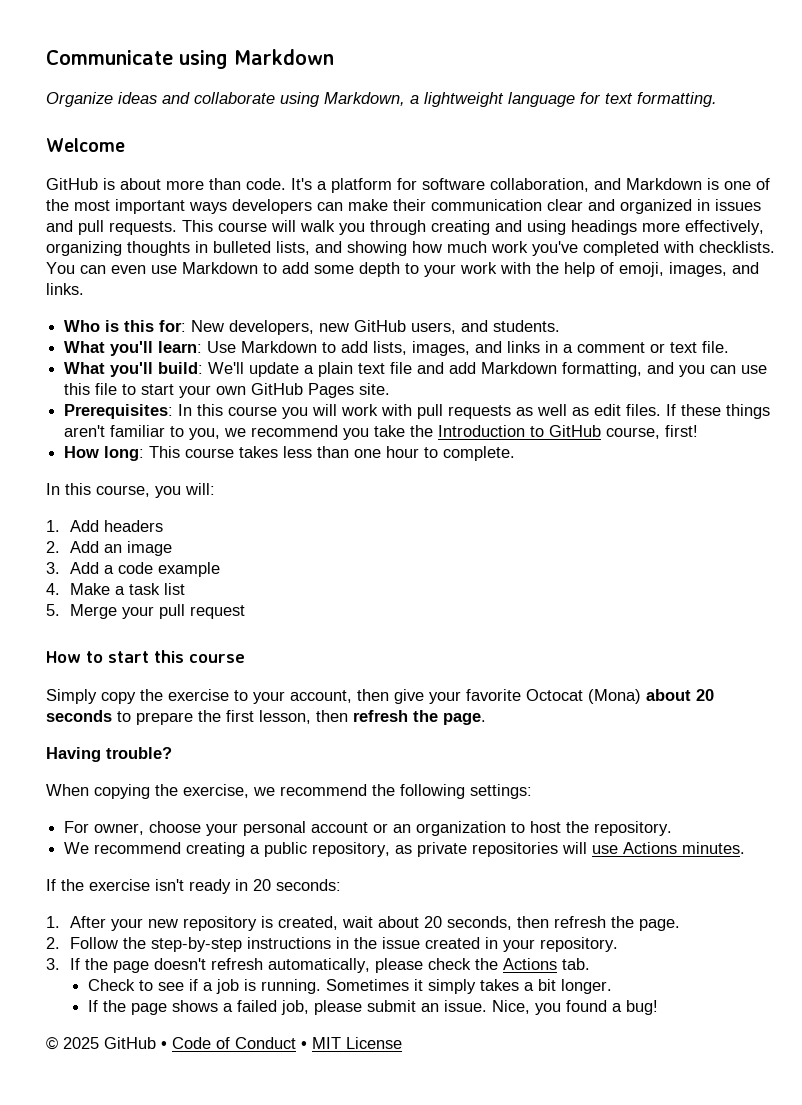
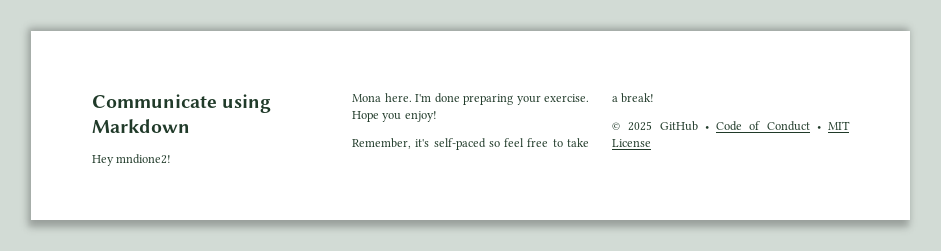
[46,92,717,107] [46,138,125,152] [46,178,770,193] [46,199,761,214] [46,220,764,235] [46,241,775,256] [46,262,759,277] [46,283,84,295] [64,320,561,335] [64,341,730,356] [64,362,768,377] [64,383,391,398] [64,404,771,419] [64,425,699,440] [64,446,516,461] [46,483,215,498] [46,520,164,532] [46,541,173,556] [46,562,221,577] [46,583,186,595] [46,604,246,619] [46,650,245,663] [46,689,714,704] [46,710,486,725] [46,747,172,762] [46,784,532,799] [64,821,673,836] [64,842,746,857] [46,879,341,894] [46,916,681,931] [46,937,619,952] [46,958,591,973] [88,979,613,994] [88,1000,659,1015] Organize ideas and collaborate using Markdown, a lightweight language for text formatting. // Welcome // GitHub is about more than code. It's a platform for software collaboration, and Markdown is one of the most important ways developers can make their communication clear and organized in issues and pull requests. This course will walk you through creating and using headings more effectively, organizing thoughts in bulleted lists, and showing how much work you've completed with checklists. You can even use Markdown to add some depth to your work with the help of emoji, images, and links. // Who is this for: New developers, new GitHub users, and students. // What you'll learn: Use Markdown to add lists, images, and links in a comment or text file. // What you'll build: We'll update a plain text file and add Markdown formatting, and you can use this file to start your own GitHub Pages site. // Prerequisites: In this course you will work with pull requests as well as edit files. If these things aren't familiar to you, we recommend you take the Introduction to GitHub course, first! // How long: This course takes less than one hour to complete. // In this course, you will: // 1. Add headers // 2. Add an image // 3. Add a code example // 4. Make a task list // 5. Merge your pull request // How to start this course // Simply copy the exercise to your account, then give your favorite Octocat (Mona) about 20 seconds to prepare the first lesson, then refresh the page. // Having trouble? // When copying the exercise, we recommend the following settings: // For owner, choose your personal account or an organization to host the repository. // We recommend creating a public repository, as private repositories will use Actions minutes. // If the exercise isn't ready in 20 seconds: // 1. After your new repository is created, wait about 20 seconds, then refresh the page. // 2. Follow the step-by-step instructions in the issue created in your repository. // 3. If the page doesn't refresh automatically, please check the Actions tab. // Check to see if a job is running. Sometimes it simply takes a bit longer. // If the page shows a failed job, please submit an issue. Nice, you found a bug! -> [92,154,172,166] [352,93,589,105] [352,111,437,122] [352,138,589,150] [612,93,655,103] Hey mndione2! // Mona here. I'm done preparing your exercise. Hope you enjoy! // Remember, it's self-paced so feel free to take a break!

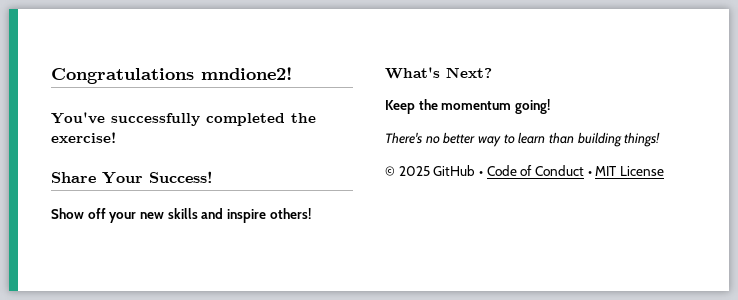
[92,94,272,113] [92,119,190,133] [92,154,172,166] [352,93,589,105] [352,111,437,122] [352,138,589,150] [612,93,655,103] Communicate using Markdown // Hey mndione2! // Mona here. I'm done preparing your exercise. Hope you enjoy! // Remember, it's self-paced so feel free to take a break! -> [51,67,292,84] [51,112,316,126] [51,132,116,143] [51,171,213,184] [51,208,311,223] [385,67,492,79] [385,99,550,114] [385,132,661,147] Congratulations mndione2! // You've successfully completed the exercise! // Share Your Success! // Show off your new skills and inspire others! // What's Next? // Keep the momentum going! // There's no better way to learn than building things!

